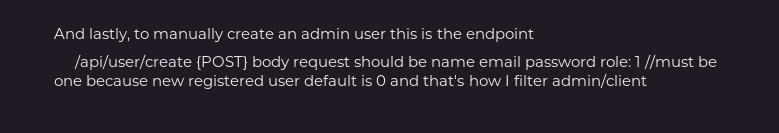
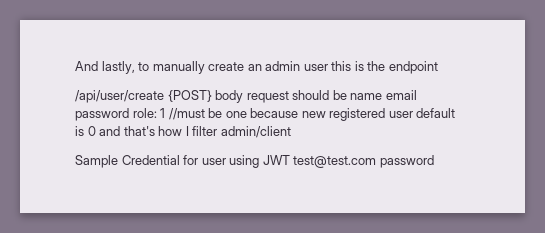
(647, 80) none -> [75,155,434,168] // Sample Credential for user using JWT test@test.com password

